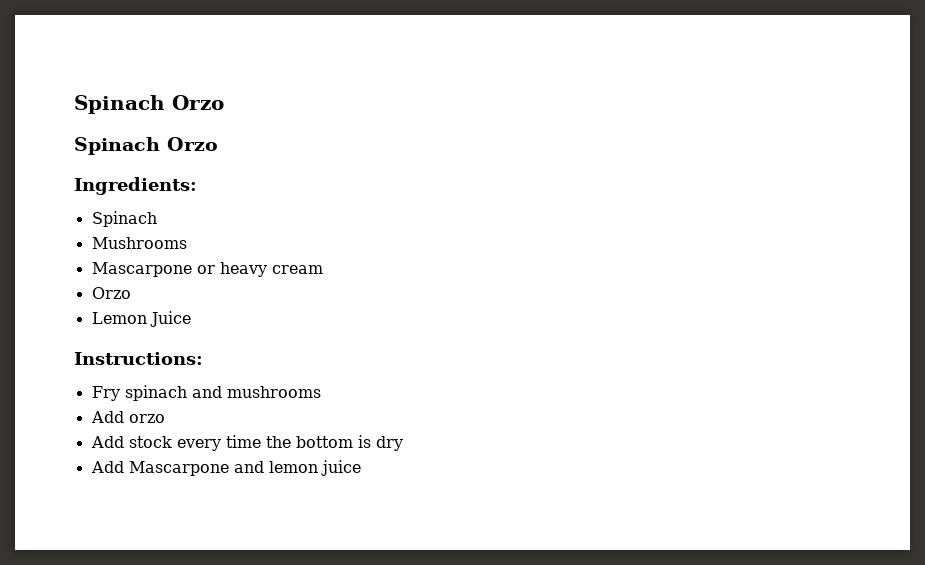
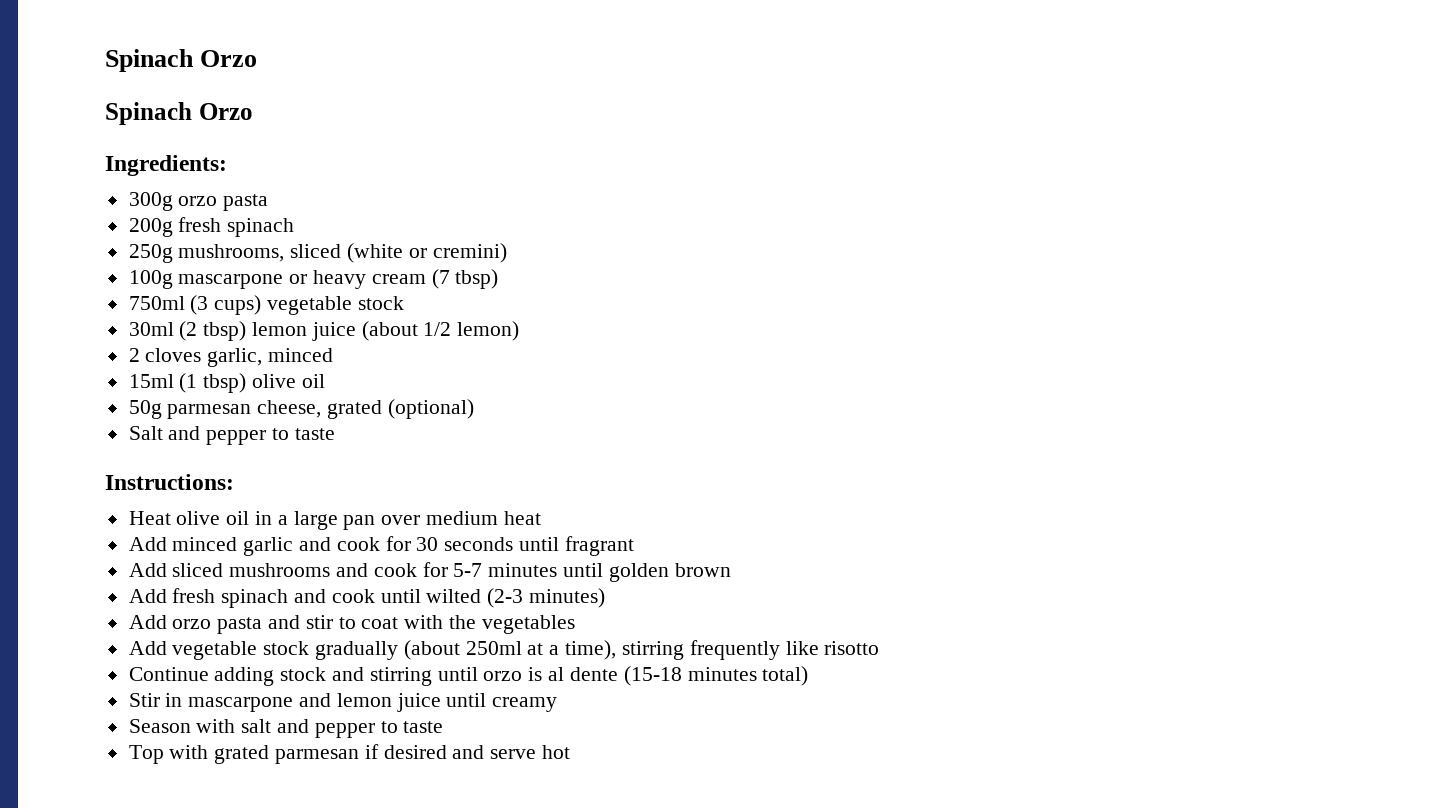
[91,211,157,227] [91,237,187,249] [91,262,323,277] [91,287,131,299] [91,311,191,327] [74,352,203,365] [91,385,321,401] [90,411,165,423] [90,435,403,451] [90,460,361,476] Spinach // Mushrooms // Mascarpone or heavy cream // Orzo // Lemon Juice // Instructions: // Fry spinach and mushrooms // Add orzo // Add stock every time the bottom is dry // Add Mascarpone and lemon juice -> [128,192,269,211] [128,217,295,237] [128,243,507,263] [128,269,499,289] [128,295,404,315] [128,321,520,341] [128,348,334,367] [128,373,325,393] [128,399,474,419] [128,426,335,445] [105,474,234,490] [128,511,541,530] [128,536,634,556] [128,562,731,582] [128,588,606,608] [128,615,575,634] [128,640,880,660] [128,666,809,686] [128,693,558,712] [128,719,444,738] [128,744,571,764] 300g orzo pasta // 200g fresh spinach // 250g mushrooms, sliced (white or cremini) // 100g mascarpone or heavy cream (7 tbsp) // 750ml (3 cups) vegetable stock // 30ml (2 tbsp) lemon juice (about 1/2 lemon) // 2 cloves garlic, minced // 15ml (1 tbsp) olive oil // 50g parmesan cheese, grated (optional) // Salt and pepper to taste // Instructions: // Heat olive oil in a large pan over medium heat // Add minced garlic and cook for 30 seconds until fragrant // Add sliced mushrooms and cook for 5-7 minutes until golden brown // Add fresh spinach and cook until wilted (2-3 minutes) // Add orzo pasta and stir to coat with the vegetables // Add vegetable stock gradually (about 250ml at a time), stirring frequently like risotto // Continue adding stock and stirring until orzo is al dente (15-18 minutes total) // Stir in mascarpone and lemon juice until creamy // Season with salt and pepper to taste // Top with grated parmesan if desired and serve hot

